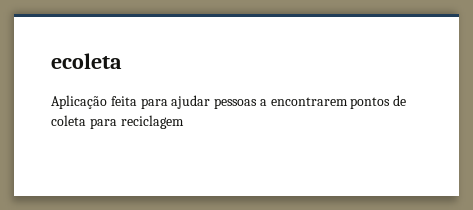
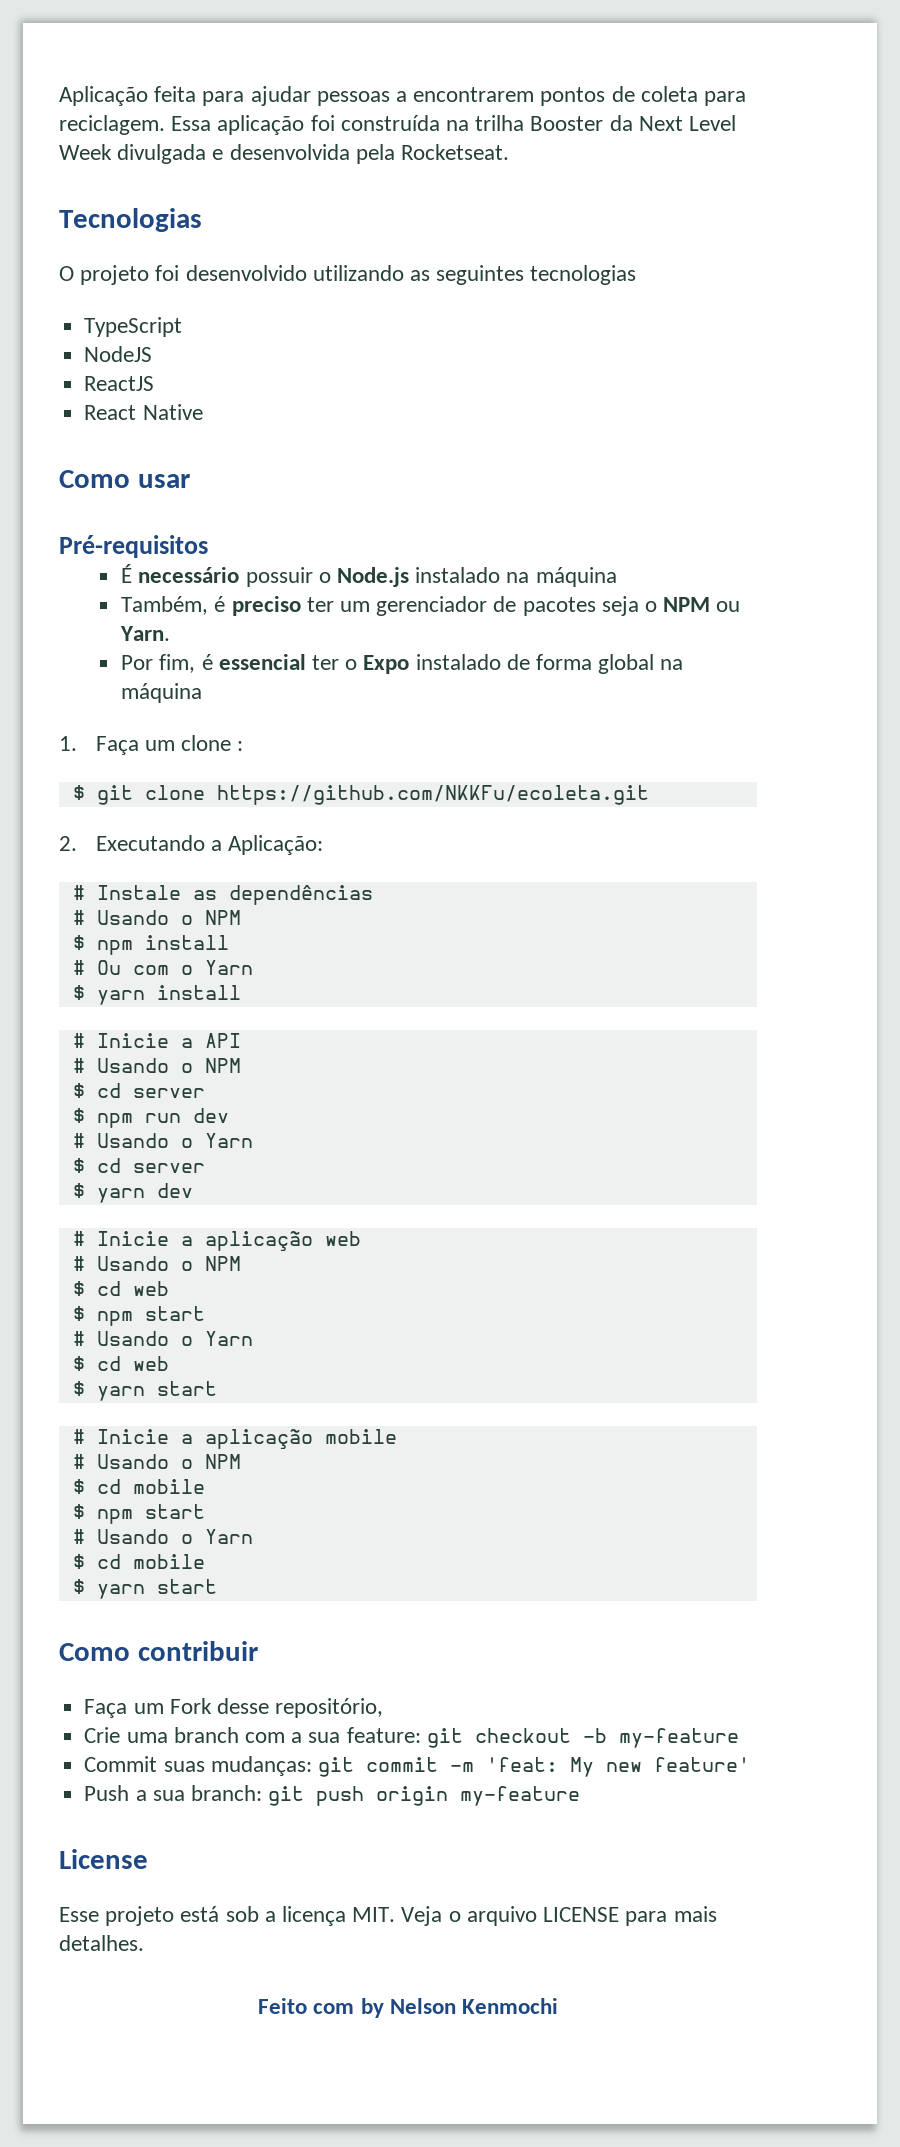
[51,53,122,69] ecoleta // -> (59, 96) none
[120,115,184,129] reciclagem -> [59,115,737,135] [59,144,510,164] [59,208,202,232] [59,265,637,285] [84,317,183,337] [84,346,153,362] [84,376,155,391] [84,404,203,420] [59,470,190,488] [59,535,208,558] [121,564,617,587] [121,596,741,616] [120,626,171,641] [121,654,684,674] [121,683,203,703] [59,735,244,755] [72,785,649,805] [59,835,324,855] [72,885,373,905] [72,910,241,925] [72,935,229,955] [72,960,253,975] [72,985,241,1005] [72,1033,241,1048] [72,1058,241,1073] [72,1083,205,1098] [72,1108,229,1128] [72,1133,253,1148] [72,1158,205,1173] [72,1183,193,1203] [72,1231,361,1251] [72,1256,241,1271] [72,1281,169,1296] [72,1306,205,1326] [72,1331,253,1346] [72,1356,169,1371] [72,1381,217,1401] [72,1429,397,1449] [72,1454,241,1469] [72,1479,205,1494] [72,1504,205,1524] [72,1529,253,1544] [72,1554,205,1569] [72,1579,217,1599] [59,1641,258,1661] [84,1698,384,1718] [84,1727,739,1748] [84,1756,750,1777] [84,1785,581,1806] [59,1849,148,1869] [59,1906,717,1926] [59,1935,144,1951] [258,1998,558,2018] reciclagem. Essa aplicação foi construída na trilha Booster da Next Level Week divulgada e desenvolvida pela Rocketseat. // Tecnologias // O projeto foi desenvolvido utilizando as seguintes tecnologias // TypeScript // NodeJS // ReactJS // React Native // Como usar // Pré-requisitos // É necessário possuir o Node.js instalado na máquina // Também, é preciso ter um gerenciador de pacotes seja o NPM ou Yarn. // Por fim, é essencial ter o Expo instalado de forma global na máquina // 1. Faça um clone : // $ git clone https://github.com/NKKFu/ecoleta.git // 2. Executando a Aplicação: // # Instale as dependências // # Usando o NPM // $ npm install // # Ou com o Yarn // $ yarn install // # Inicie a API // # Usando o NPM // $ cd server // $ npm run dev // # Usando o Yarn // $ cd server // $ yarn dev // # Inicie a aplicação web // # Usando o NPM // $ cd web // $ npm start // # Usando o Yarn // $ cd web // $ yarn start // # Inicie a aplicação mobile // # Usando o NPM // $ cd mobile // $ npm start // # Usando o Yarn // $ cd mobile // $ yarn start // Como contribuir // Faça um Fork desse repositório, // Crie uma branch com a sua feature: git checkout -b my-feature // Commit suas mudanças: git commit -m 'feat: My new feature' // Push a sua branch: git push origin my-feature // License // Esse projeto está sob a licença MIT. Veja o arquivo LICENSE para mais detalhes. // Feito com by Nelson Kenmochi

